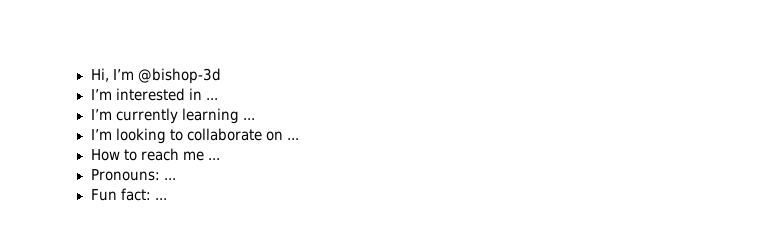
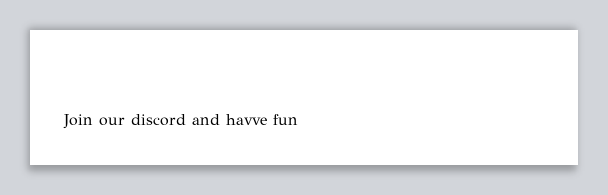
[90,68,221,84] [90,88,218,101] [90,108,255,124] [90,128,299,144] [90,148,220,161] [90,169,176,181] [90,188,167,201] Hi, I’m @bishop-3d // I’m interested in ... // I’m currently learning ... // I’m looking to collaborate on ... // How to reach me ... // Pronouns: ... // Fun fact: ... -> [63,114,298,129] Join our discord and havve fun

